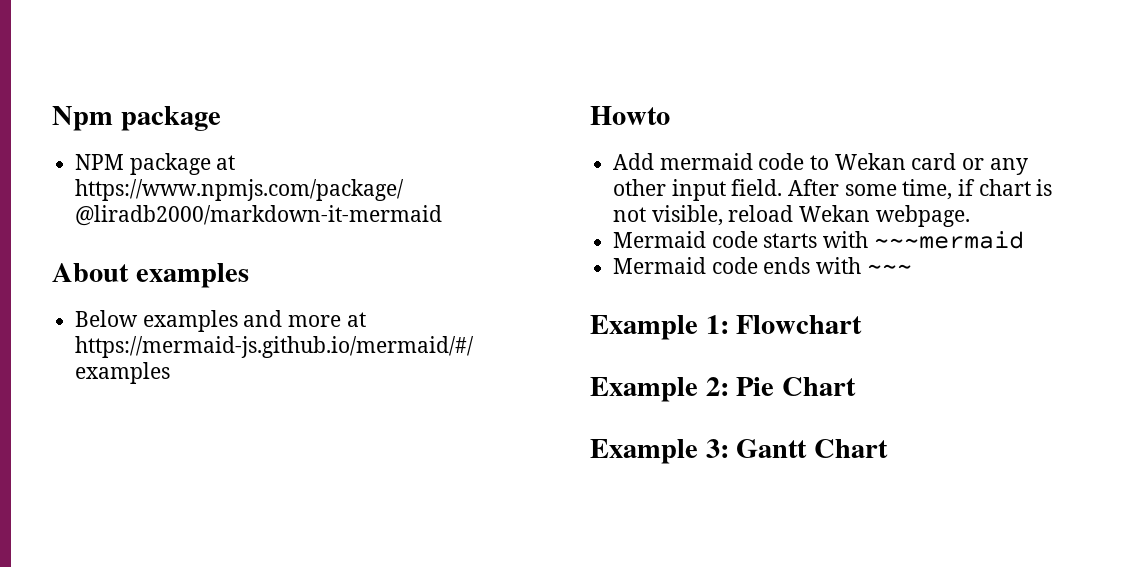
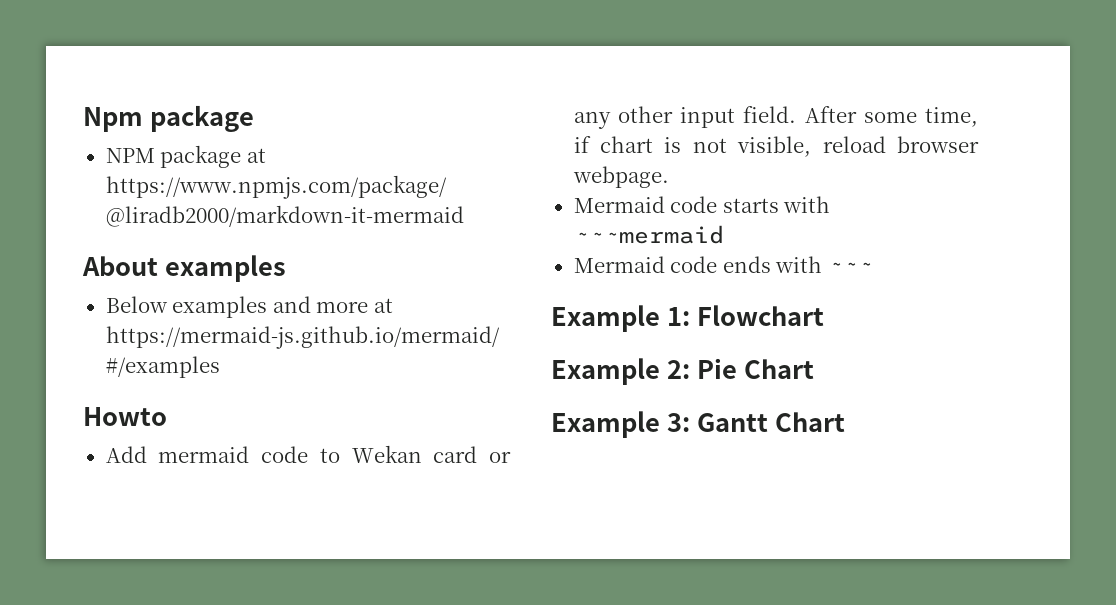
[799,205,871,222] Wekan -> [897,136,979,153] browser

